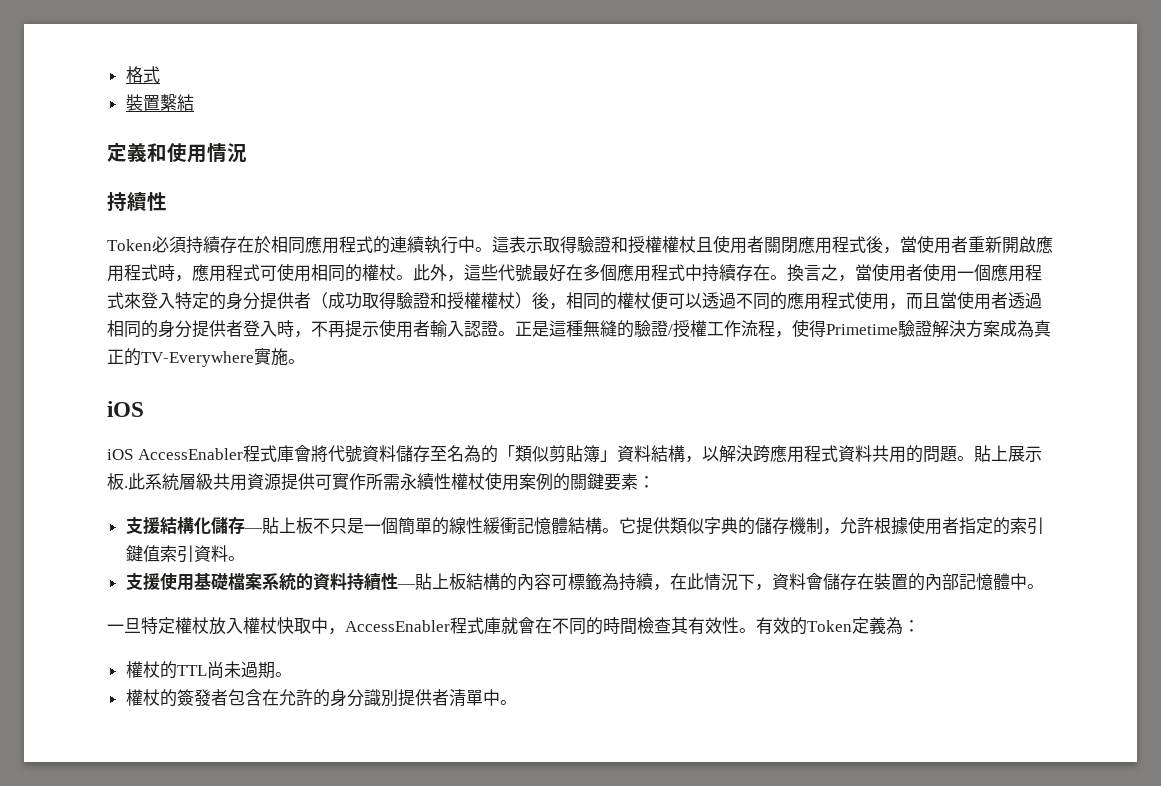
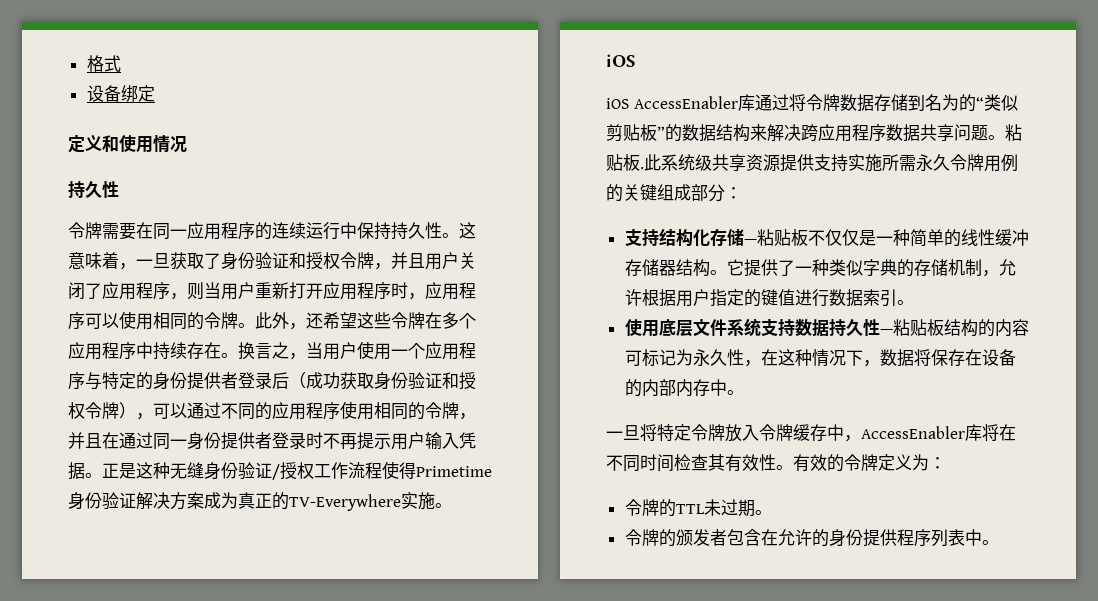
[125,94,194,111] [107,143,147,162] 裝置繫結 // 定義 -> [86,85,155,102] [68,135,102,153] 设备绑定 // 定义
[227,143,247,163] [107,192,147,212] 況 // 持續 -> [170,136,187,153] [68,181,102,198] 况 // 持久
[107,235,1053,254] [107,263,396,282] Token必須持續存在於相同應用程式的連續執行中。這表示取得驗證和授權權杖且使用者關閉應用程式後，當使用者重新開啟應用程式時，應用程式可使用相同的權杖 -> [68,222,476,240] [68,252,476,270] [68,282,476,300] [68,311,238,330] 令牌需要在同一应用程序的连续运行中保持持久性。这意味着，一旦获取了身份验证和授权令牌，并且用户关闭了应用程序，则当用户重新打开应用程序时，应用程序可以使用相同的令牌
[464,263,1042,282] [107,291,1042,310] [107,319,707,338] 這些代號最好在多個應用程式中持續存在。換言之，當使用者使用一個應用程式來登入特定的身分提供者（成功取得驗證和授權權杖）後，相同的權杖便可以透過不同的應用程式使用，而且當使用者透過相同的身分提供者登入時，不再提示使用者輸入認證。正是這種無縫的驗證/授權 -> [306,312,476,329] [68,341,476,360] [68,372,476,390] [68,401,476,420] [68,432,476,450] [68,462,314,480] 还希望这些令牌在多个应用程序中持续存在。换言之，当用户使用一个应用程序与特定的身份提供者登录后（成功获取身份验证和授权令牌），可以通过不同的应用程序使用相同的令牌，并且在通过同一身份提供者登录时不再提示用户输入凭据。正是这种无缝身份验证/授权
[775,331,792,338] ， -> (382, 470) none
[898,320,1034,338] 驗證解決方案成為 -> [68,492,238,510] 身份验证解决方案成为
[254,348,271,365] 實 -> [401,492,418,509] 实
[242,445,1042,463] [107,472,655,491] [125,516,1044,535] [125,545,245,563] [125,572,1044,591] [107,617,654,635] 程式庫會將代號資料儲存至名為的「類似剪貼簿」資料結構，以解決跨應用程式資料共用的問題。貼上展示板.此系統層級共用資源提供可實作所需永續性權杖使用案例的關鍵要素： // 支援結構化儲存—貼上板不只是一個簡單的線性緩衝記憶體結構。它提供類似字典的儲存機制，允許根據使用者指定的索引鍵值索引資料。 // 支援使用基礎檔案系統的資料持續性—貼上板結構的內容可標籤為持續，在此情況下，資料會儲存在裝置的內部記憶體中。 // 一旦特定權杖放入權杖快取中，AccessEnabler程式庫就會在不同的時間檢 -> [737,94,1018,112] [606,124,1022,142] [606,154,1018,172] [606,184,742,202] [624,228,1029,247] [624,259,1016,277] [624,289,914,307] [624,318,1029,337] [624,349,1016,367] [624,379,744,397] [606,424,1016,442] [606,454,691,472] 库通过将令牌数据存储到名为的“类似剪贴板”的数据结构来解决跨应用程序数据共享问题。粘贴板.此系统级共享资源提供支持实施所需永久令牌用例的关键组成部分： // 支持结构化存储—粘贴板不仅仅是一种简单的线性缓冲存储器结构。它提供了一种类似字典的存储机制，允许根据用户指定的键值进行数据索引。 // 使用底层文件系统支持数据持久性—粘贴板结构的内容可标记为永久性，在这种情况下，数据将保存在设备的内部内存中。 // 一旦将特定令牌放入令牌缓存中，AccessEnabler库将在不同时间检
[807,617,920,635] [125,661,292,679] [125,689,483,707] Token定義為： // 權杖的TTL尚未過期。 // 權杖的簽發者包含在允許的身分識別提供者清單 -> [844,454,946,471] [624,499,772,517] [624,529,965,547] 令牌定义为： // 令牌的TTL未过期。 // 令牌的颁发者包含在允许的身份提供程序列表

